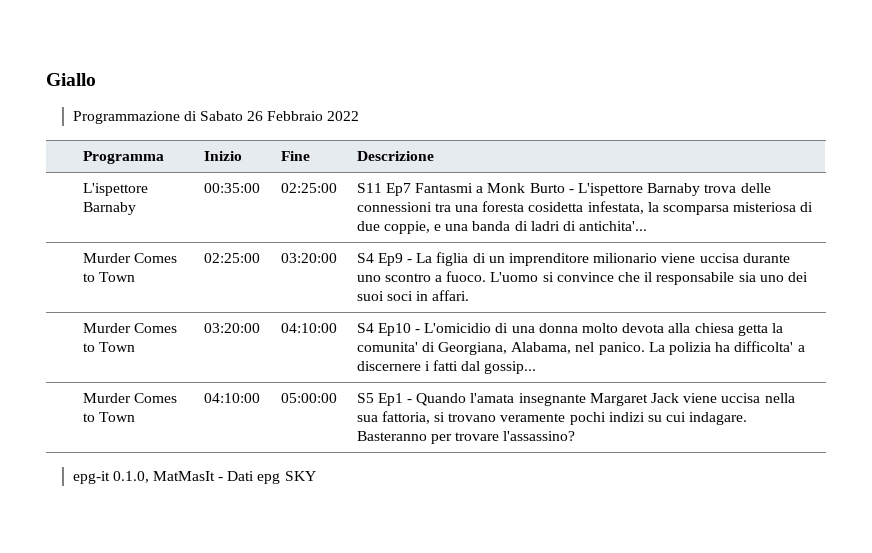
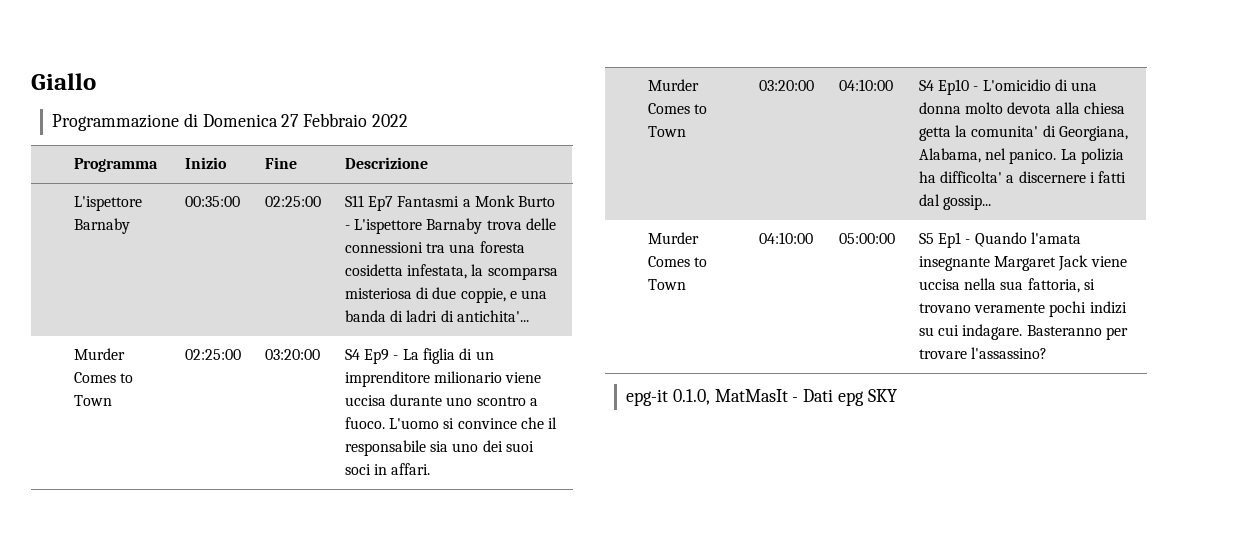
[199,111,264,121] Sabato 26 -> [202,114,300,127] Domenica 27

